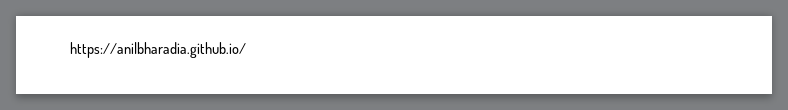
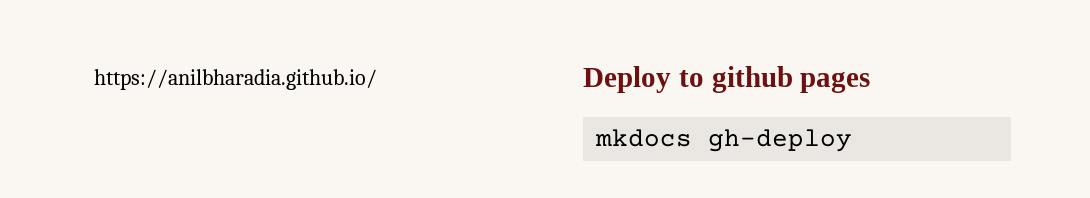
(246, 50) none -> [583,66,871,93] [595,129,853,152] // Deploy to github pages // mkdocs gh-deploy

